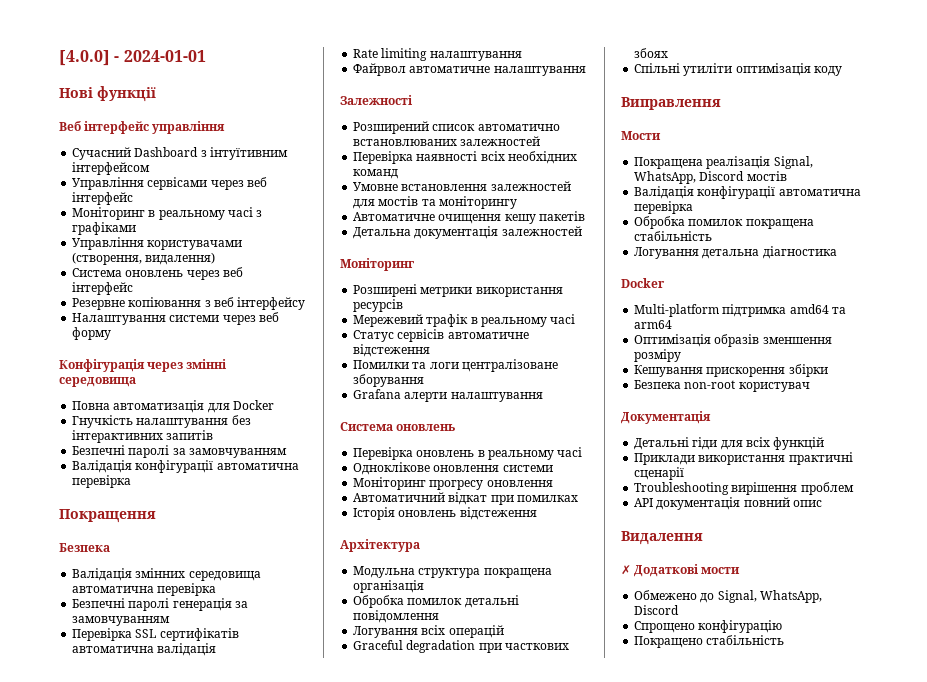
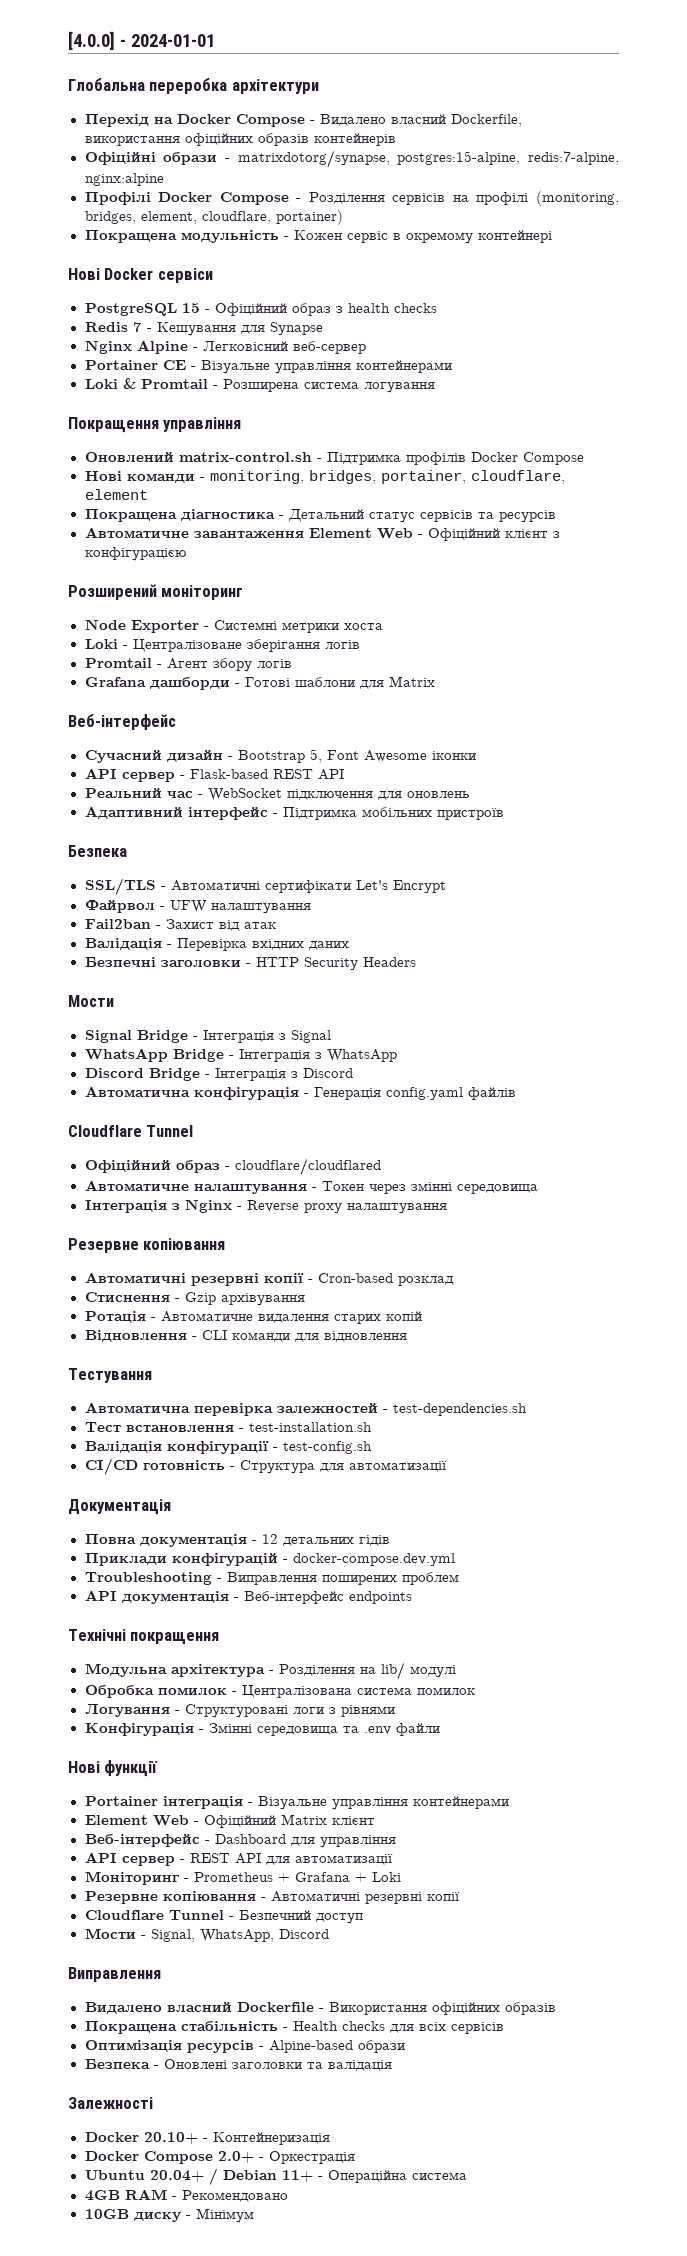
[59,86,156,102] [59,121,226,134] [72,147,288,160] [72,162,151,175] [72,177,267,190] [72,192,134,205] [72,207,263,220] [72,222,137,235] [72,237,243,250] [72,252,216,265] [72,267,243,280] [72,282,134,295] [72,297,306,310] [72,312,279,325] [72,327,112,340] [59,359,228,372] [59,377,136,387] [72,400,274,413] [72,415,251,428] [72,430,214,443] [72,445,287,458] [72,460,299,473] [72,475,132,488] [59,509,156,523] [59,543,110,552] [72,568,261,581] [72,583,217,596] [72,598,248,611] [72,616,171,626] [72,628,239,641] [72,643,217,656] [353,48,522,61] [353,63,586,76] [340,95,413,105] [353,121,560,134] [353,136,541,146] [353,151,577,164] [353,169,399,179] [353,181,571,191] [353,196,517,209] [353,211,585,224] [353,226,582,239] [340,258,414,271] [353,284,563,297] [353,299,404,312] [353,314,576,327] [353,329,529,342] [353,344,431,357] [353,359,558,372] [353,374,425,387] [353,389,543,402] [340,422,456,431] [353,447,583,460] [353,462,553,475] [353,477,553,490] [353,492,578,505] [353,507,537,520] [340,539,420,552] [353,566,552,578] [353,580,425,593] [353,595,519,608] [353,610,440,623] [353,625,504,638] [353,640,569,653] [634,48,669,58] [634,63,842,76] [621,97,721,110] [621,131,661,140] [634,156,813,169] [634,171,787,184] [634,186,861,199] [634,201,694,214] [634,216,814,229] [634,231,713,241] [634,246,837,259] [621,278,665,288] [634,304,846,317] [634,320,673,329] [634,334,832,347] [634,349,682,362] [634,364,828,377] [634,380,810,392] [621,411,711,424] [634,437,825,450] [634,452,853,465] [634,467,685,480] [634,482,854,495] [634,497,822,510] [621,531,703,545] [621,564,741,577] [634,590,822,603] [634,605,680,615] [634,620,783,633] [634,635,785,648] Нові функції // Веб інтерфейс управління // Сучасний Dashboard з інтуїтивним інтерфейсом // Управління сервісами через веб інтерфейс // Моніторинг в реальному часі з графіками // Управління користувачами (створення, видалення) // Система оновлень через веб інтерфейс // Резервне копіювання з веб інтерфейсу // Налаштування системи через веб форму // Конфігурація через змінні середовища // Повна автоматизація для Docker // Гнучкість налаштування без інтерактивних запитів // Безпечні паролі за замовчуванням // Валідація конфігурації автоматична перевірка // Покращення // Безпека // Валідація змінних середовища автоматична перевірка // Безпечні паролі генерація за замовчуванням // Перевірка SSL сертифікатів автоматична валідація // Rate limiting налаштування // Файрвол автоматичне налаштування // Залежності // Розширений список автоматично встановлюваних залежностей // Перевірка наявності всіх необхідних команд // Умовне встановлення залежностей для мостів та моніторингу // Автоматичне очищення кешу пакетів // Детальна документація залежностей // Моніторинг // Розширені метрики використання ресурсів // Мережевий трафік в реальному часі // Статус сервісів автоматичне відстеження // Помилки та логи централізоване зборування // Grafana алерти налаштування // Система оновлень // Перевірка оновлень в реальному часі // Одноклікове оновлення системи // Моніторинг прогресу оновлення // Автоматичний відкат при помилках // Історія оновлень відстеження // Архітектура // Модульна структура покращена організація // Обробка помилок детальні повідомлення // Логування всіх операцій // Graceful degradation при часткових збоях // Спільні утиліти оптимізація коду // Виправлення // Мости // Покращена реалізація Signal, WhatsApp, Discord мостів // Валідація конфігурації автоматична перевірка // Обробка помилок покращена стабільність // Логування детальна діагностика // Docker // Multi-platform підтримка amd64 та arm64 // Оптимізація образів зменшення розміру // Кешування прискорення збірки // Безпека non-root користувач // Документація // Детальні гіди для всіх функцій // Приклади використання практичні сценарії // Troubleshooting вирішення проблем // API документація повний опис // Видалення // ✗ Додаткові мости // Обмежено до Signal, WhatsApp, Discord // Спрощено конфігурацію // Покращено стабільність -> [68,78,319,94] [84,114,522,127] [84,133,396,146] [84,150,619,168] [84,173,164,186] [84,191,619,206] [84,210,343,225] [84,230,552,244] [68,268,213,283] [84,303,437,316] [84,322,323,336] [84,340,366,354] [84,360,452,374] [84,378,435,393] [68,417,242,433] [84,452,584,465] [84,470,565,484] [84,489,148,500] [84,509,556,523] [84,527,560,541] [84,547,186,561] [68,584,244,600] [84,619,383,633] [84,639,360,652] [84,658,292,672] [84,676,435,690] [68,714,176,730] [84,749,476,763] [84,768,344,782] [84,788,470,801] [84,806,504,820] [68,845,127,857] [84,878,446,895] [84,899,311,914] [84,919,277,931] [84,938,349,951] [84,957,416,970] [68,995,114,1007] [84,1030,331,1043] [84,1048,397,1062] [84,1068,353,1081] [84,1086,516,1100] [68,1125,194,1137] [84,1158,381,1176] [84,1180,538,1194] [84,1199,447,1214] [68,1238,226,1253] [84,1272,454,1286] [84,1292,305,1306] [84,1311,422,1324] [84,1330,407,1342] [68,1368,152,1383] [84,1402,527,1416] [84,1422,372,1433] [84,1441,372,1454] [84,1458,447,1475] [68,1499,171,1515] [84,1534,390,1547] [84,1553,455,1566] [84,1572,459,1585] [84,1590,412,1604] [68,1629,220,1645] [84,1662,456,1680] [84,1685,476,1698] [84,1704,395,1718] [84,1723,440,1736] [68,1760,159,1777] [84,1796,509,1810] [84,1814,375,1828] [84,1834,396,1848] [84,1852,393,1866] [84,1871,401,1885] [84,1891,460,1904] [84,1910,363,1924] [84,1928,329,1942] [68,1967,161,1982] [84,2002,556,2015] [84,2021,504,2034] [84,2040,405,2053] [84,2059,392,2071] [68,2097,153,2109] [84,2132,330,2145] [84,2151,355,2164] [84,2168,467,2185] [84,2189,288,2202] [84,2208,254,2223] Глобальна переробка архітектури // Перехід на Docker Compose - Видалено власний Dockerfile, використання офіційних образів контейнерів // Офіційні образи - matrixdotorg/synapse, postgres:15-alpine, redis:7-alpine, nginx:alpine // Профілі Docker Compose - Розділення сервісів на профілі (monitoring, bridges, element, cloudflare, portainer) // Покращена модульність - Кожен сервіс в окремому контейнері // Нові Docker сервіси // PostgreSQL 15 - Офіційний образ з health checks // Redis 7 - Кешування для Synapse // Nginx Alpine - Легковісний веб-сервер // Portainer CE - Візуальне управління контейнерами // Loki & Promtail - Розширена система логування // Покращення управління // Оновлений matrix-control.sh - Підтримка профілів Docker Compose // Нові команди - monitoring, bridges, portainer, cloudflare, element // Покращена діагностика - Детальний статус сервісів та ресурсів // Автоматичне завантаження Element Web - Офіційний клієнт з конфігурацією // Розширений моніторинг // Node Exporter - Системні метрики хоста // Loki - Централізоване зберігання логів // Promtail - Агент збору логів // Grafana дашборди - Готові шаблони для Matrix // Веб-інтерфейс // Сучасний дизайн - Bootstrap 5, Font Awesome іконки // API сервер - Flask-based REST API // Реальний час - WebSocket підключення для оновлень // Адаптивний інтерфейс - Підтримка мобільних пристроїв // Безпека // SSL/TLS - Автоматичні сертифікати Let's Encrypt // Файрвол - UFW налаштування // Fail2ban - Захист від атак // Валідація - Перевірка вхідних даних // Безпечні заголовки - HTTP Security Headers // Мости // Signal Bridge - Інтеграція з Signal // WhatsApp Bridge - Інтеграція з WhatsApp // Discord Bridge - Інтеграція з Discord // Автоматична конфігурація - Генерація config.yaml файлів // Cloudflare Tunnel // Офіційний образ - cloudflare/cloudflared // Автоматичне налаштування - Токен через змінні середовища // Інтеграція з Nginx - Reverse proxy налаштування // Резервне копіювання // Автоматичні резервні копії - Cron-based розклад // Стиснення - Gzip архівування // Ротація - Автоматичне видалення старих копій // Відновлення - CLI команди для відновлення // Тестування // Автоматична перевірка залежностей - test-dependencies.sh // Тест встановлення - test-installation.sh // Валідація конфігурації - test-config.sh // CI/CD готовність - Структура для автоматизації // Документація // Повна документація - 12 детальних гідів // Приклади конфігурацій - docker-compose.dev.yml // Troubleshooting - Виправлення поширених проблем // API документація - Веб-інтерфейс endpoints // Технічні покращення // Модульна архітектура - Розділення на lib/ модулі // Обробка помилок - Централізована система помилок // Логування - Структуровані логи з рівнями // Конфігурація - Змінні середовища та .env файли // Нові функції // Portainer інтеграція - Візуальне управління контейнерами // Element Web - Офіційний Matrix клієнт // Веб-інтерфейс - Dashboard для управління // API сервер - REST API для автоматизації // Моніторинг - Prometheus + Grafana + Loki // Резервне копіювання - Автоматичні резервні копії // Cloudflare Tunnel - Безпечний доступ // Мости - Signal, WhatsApp, Discord // Виправлення // Видалено власний Dockerfile - Використання офіційних образів // Покращена стабільність - Health checks для всіх сервісів // Оптимізація ресурсів - Alpine-based образи // Безпека - Оновлені заголовки та валідація // Залежності // Docker 20.10+ - Контейнеризація // Docker Compose 2.0+ - Оркестрація // Ubuntu 20.04+ / Debian 11+ - Операційна система // 4GB RAM - Рекомендовано // 10GB диску - Мінімум

